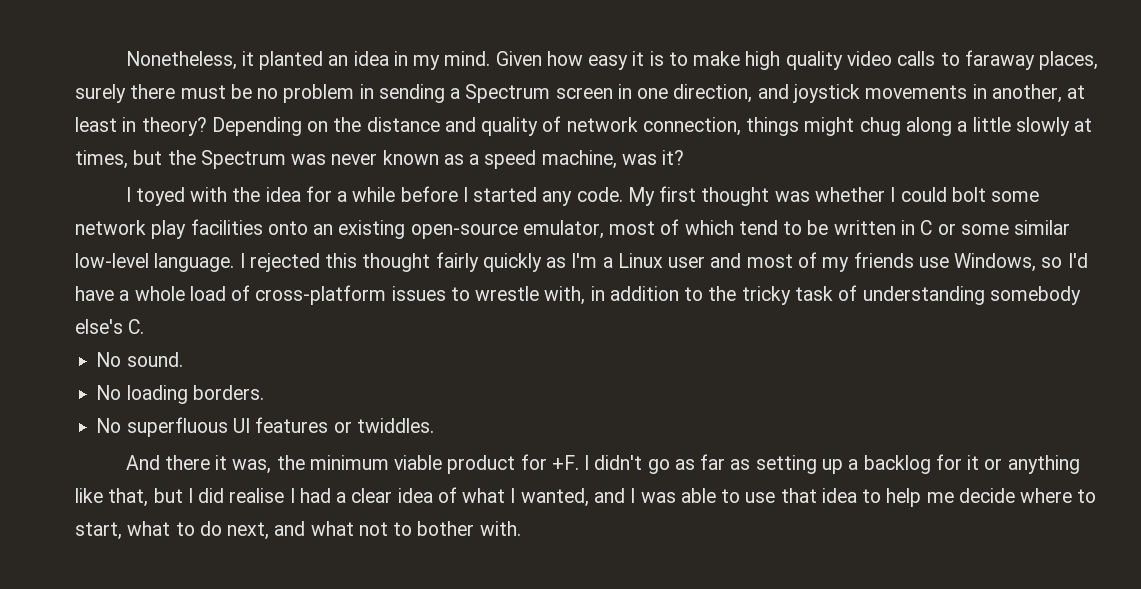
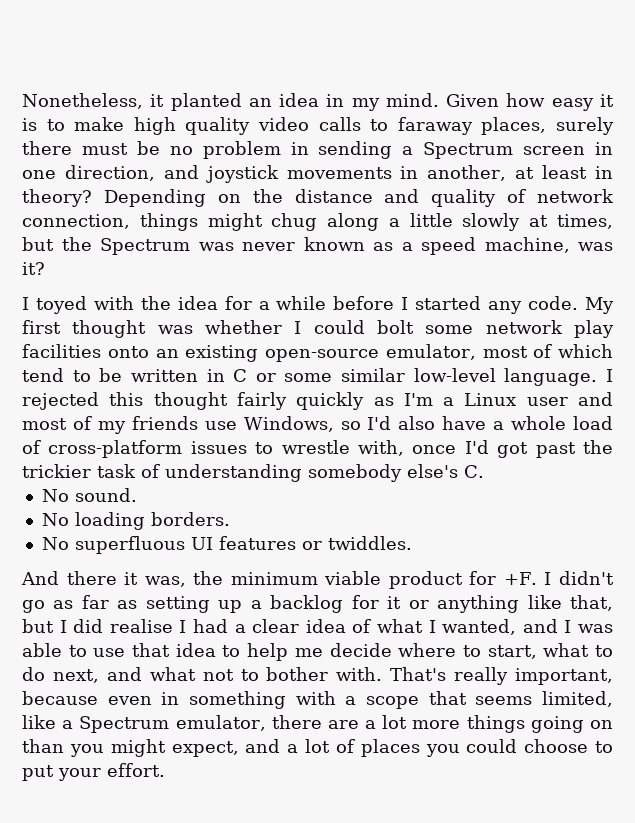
(1088, 260) none -> [398,416,436,430] also
[590,286,791,305] in addition to the tricky -> [412,440,613,458] [22,464,91,478] once I'd got past the trickier
(521, 528) none -> [390,667,613,685] [22,691,614,709] [22,715,613,733] [22,739,613,757] [22,763,165,781] That's really important, because even in something with a scope that seems limited, like a Spectrum emulator, there are a lot more things going on than you might expect, and a lot of places you could choose to put your effort.

